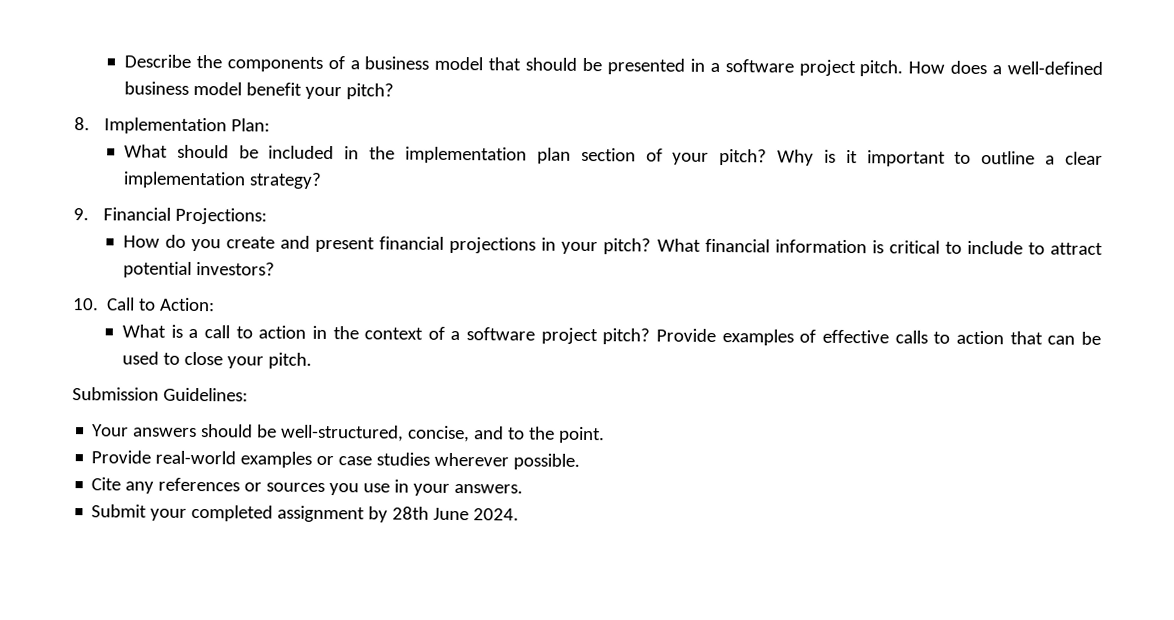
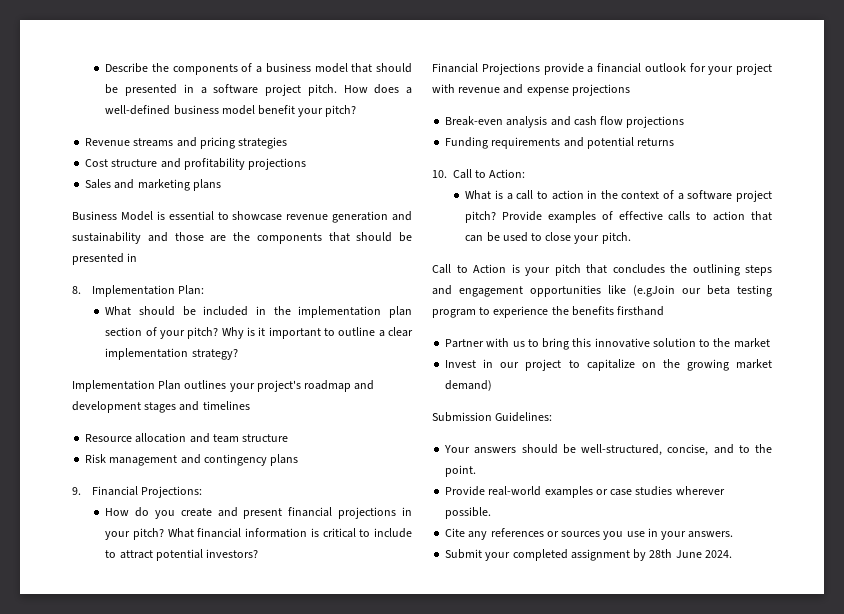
(394, 91) none -> [85,137,288,149] [85,158,307,170] [85,179,221,191] [72,211,412,223] [72,232,412,244] [72,253,138,265] // Revenue streams and pricing strategies // Cost structure and profitability projections // Sales and marketing plans // Business Model is essential to showcase revenue generation and sustainability and those are the components that should be presented in
(322, 180) none -> [72,380,375,392] [72,401,250,413] [85,433,289,443] [85,454,299,466] // Implementation Plan outlines your project's roadmap and development stages and timelines // Resource allocation and team structure // Risk management and contingency plans
(275, 268) none -> [432,63,772,75] [432,84,630,96] [445,116,685,128] [445,137,675,149] // Financial Projections provide a financial outlook for your project with revenue and expense projections // Break-even analysis and cash flow projections // Funding requirements and potential returns
(312, 360) none -> [432,264,772,276] [432,285,772,297] [432,306,665,318] [445,338,770,350] [445,359,772,371] [445,380,493,391] // Call to Action is your pitch that concludes the outlining steps and engagement opportunities like (e.gJoin our beta testing program to experience the benefits firsthand // Partner with us to bring this innovative solution to the market // Invest in our project to capitalize on the growing market demand)

